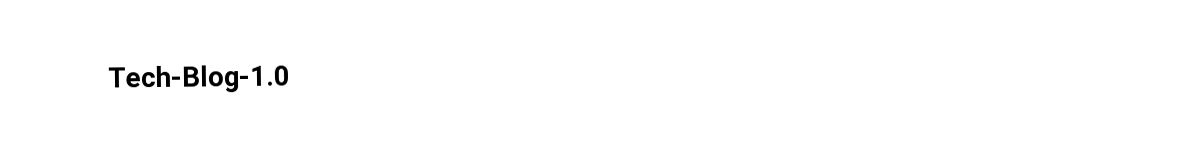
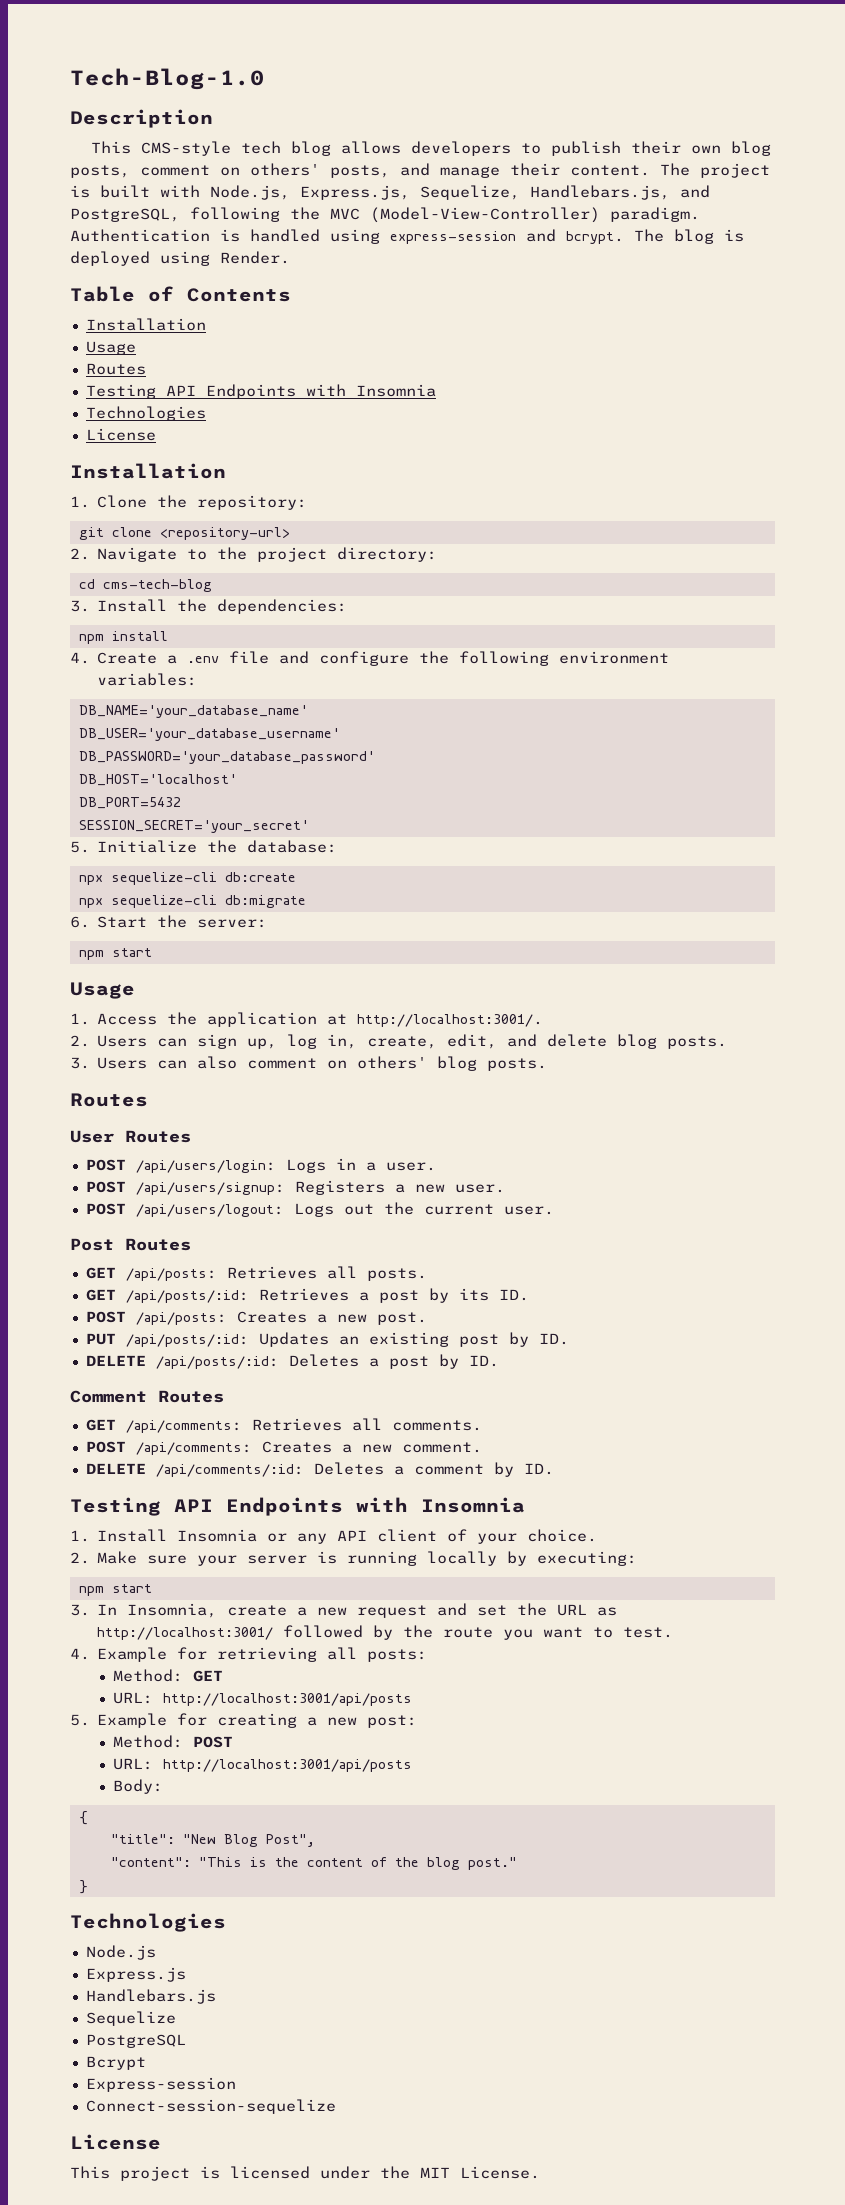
(291, 79) none -> [70,109,213,128] [90,141,771,156] [70,163,770,178] [70,185,710,200] [70,207,700,223] [70,229,744,244] [70,251,290,266] [70,286,291,302] [85,318,206,331] [85,341,136,355] [85,363,146,375] [85,384,436,399] [85,406,206,421] [85,428,156,441] [70,463,226,479] [70,495,308,510] [78,527,290,540] [70,547,438,562] [78,579,212,592] [70,599,348,614] [78,631,168,644] [70,651,670,666] [97,673,198,686] [78,705,308,718] [78,728,340,741] [78,751,375,764] [78,774,237,786] [78,797,181,809] [78,820,309,833] [70,840,338,853] [78,872,296,885] [78,895,306,908] [70,915,268,928] [78,948,152,960] [70,982,135,999] [70,1012,544,1027] [70,1034,728,1049] [70,1056,548,1071] [70,1093,148,1107] [70,1130,191,1143] [85,1158,436,1173] [85,1180,505,1195] [85,1202,554,1217] [70,1238,191,1251] [85,1266,427,1281] [85,1288,529,1303] [85,1311,427,1325] [85,1332,569,1347] [85,1354,499,1369] [70,1390,224,1403] [85,1418,482,1433] [85,1441,482,1455] [85,1462,554,1477] [70,1497,525,1516] [70,1529,598,1544] [70,1551,638,1566] [78,1584,152,1596] [70,1603,618,1618] [97,1625,674,1640] [70,1647,428,1662] [112,1669,223,1682] [112,1692,412,1706] [70,1713,418,1728] [112,1735,233,1748] [112,1758,412,1772] [112,1779,163,1794] [78,1811,88,1825] [110,1834,315,1847] [110,1857,517,1870] [78,1880,88,1894] [70,1913,226,1932] [85,1945,156,1960] [85,1967,186,1982] [85,1989,216,2004] [85,2011,176,2026] [85,2034,186,2048] [85,2056,146,2070] [85,2077,236,2092] [85,2099,336,2114] [70,2134,161,2150] [70,2166,540,2181] // Description // This CMS-style tech blog allows developers to publish their own blog posts, comment on others' posts, and manage their content. The project is built with Node.js, Express.js, Sequelize, Handlebars.js, and PostgreSQL, following the MVC (Model-View-Controller) paradigm. Authentication is handled using express-session and bcrypt. The blog is deployed using Render. // Table of Contents // Installation // Usage // Routes // Testing API Endpoints with Insomnia // Technologies // License // Installation // 1. Clone the repository: // git clone <repository-url> // 2. Navigate to the project directory: // cd cms-tech-blog // 3. Install the dependencies: // npm install // 4. Create a .env file and configure the following environment variables: // DB_NAME='your_database_name' // DB_USER='your_database_username' // DB_PASSWORD='your_database_password' // DB_HOST='localhost' // DB_PORT=5432 // SESSION_SECRET='your_secret' // 5. Initialize the database: // npx sequelize-cli db:create // npx sequelize-cli db:migrate // 6. Start the server: // npm start // Usage // 1. Access the application at http://localhost:3001/. // 2. Users can sign up, log in, create, edit, and delete blog posts. // 3. Users can also comment on others' blog posts. // Routes // User Routes // POST /api/users/login: Logs in a user. // POST /api/users/signup: Registers a new user. // POST /api/users/logout: Logs out the current user. // Post Routes // GET /api/posts: Retrieves all posts. // GET /api/posts/:id: Retrieves a post by its ID. // POST /api/posts: Creates a new post. // PUT /api/posts/:id: Updates an existing post by ID. // DELETE /api/posts/:id: Deletes a post by ID. // Comment Routes // GET /api/comments: Retrieves all comments. // POST /api/comments: Creates a new comment. // DELETE /api/comments/:id: Deletes a comment by ID. // Testing API Endpoints with Insomnia // 1. Install Insomnia or any API client of your choice. // 2. Make sure your server is running locally by executing: // npm start // 3. In Insomnia, create a new request and set the URL as http://localhost:3001/ followed by the route you want to test. // 4. Example for retrieving all posts: // Method: GET // URL: http://localhost:3001/api/posts // 5. Example for creating a new post: // Method: POST // URL: http://localhost:3001/api/posts // Body: // { // "title": "New Blog Post", // "content": "This is the content of the blog post." // } // Technologies // Node.js // Express.js // Handlebars.js // Sequelize // PostgreSQL // Bcrypt // Express-session // Connect-session-sequelize // License // This project is licensed under the MIT License.

